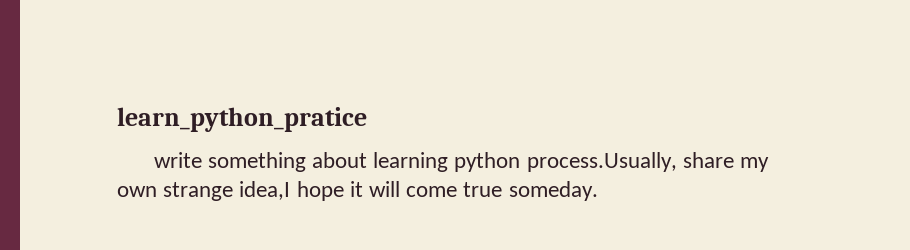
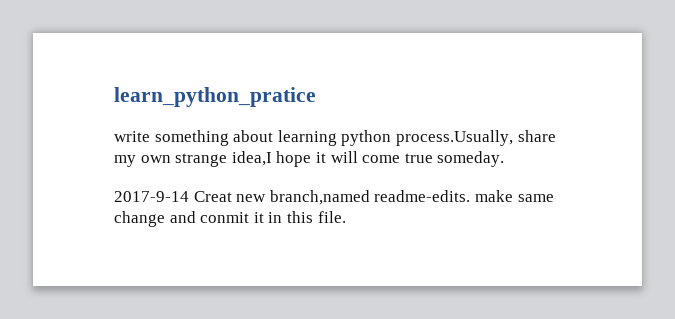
(598, 191) none -> [114,190,554,205] [114,211,346,227] // 2017-9-14 Creat new branch,named readme-edits. make same change and conmit it in this file.

